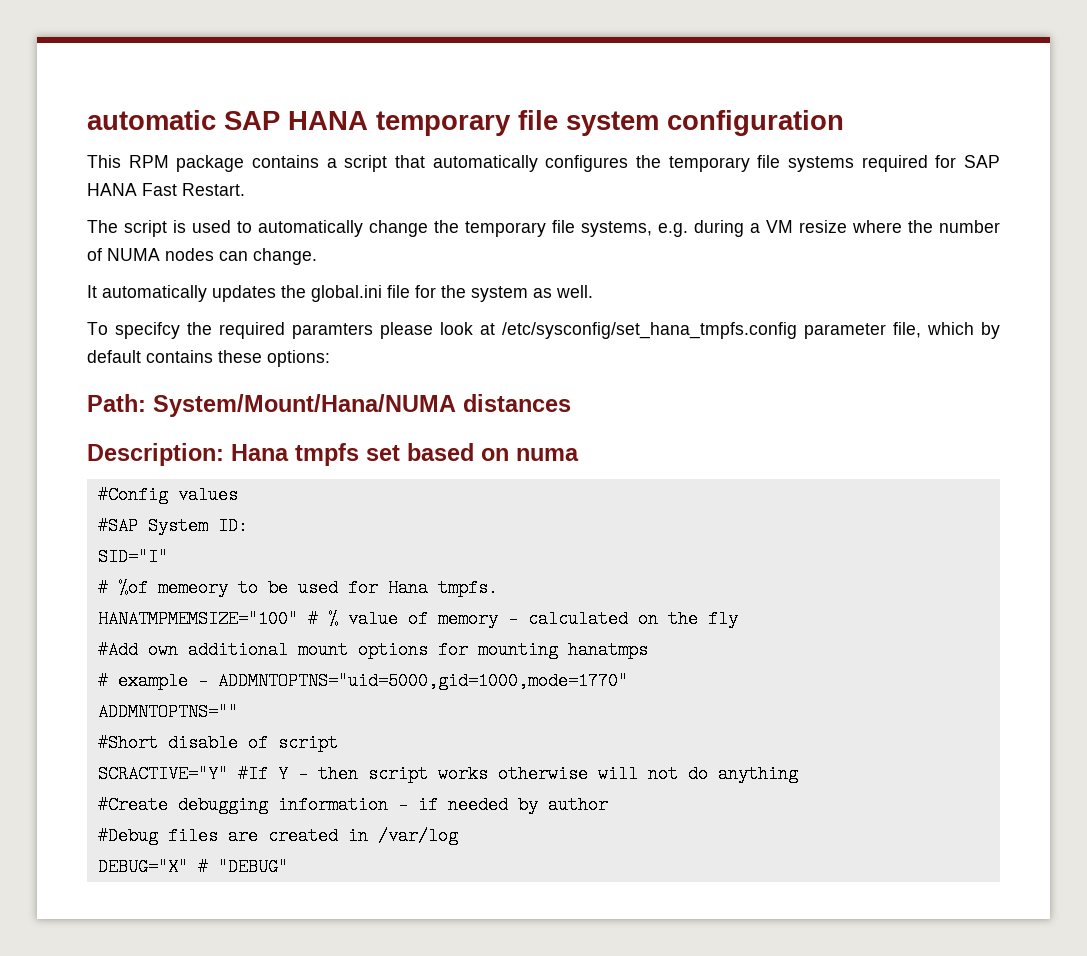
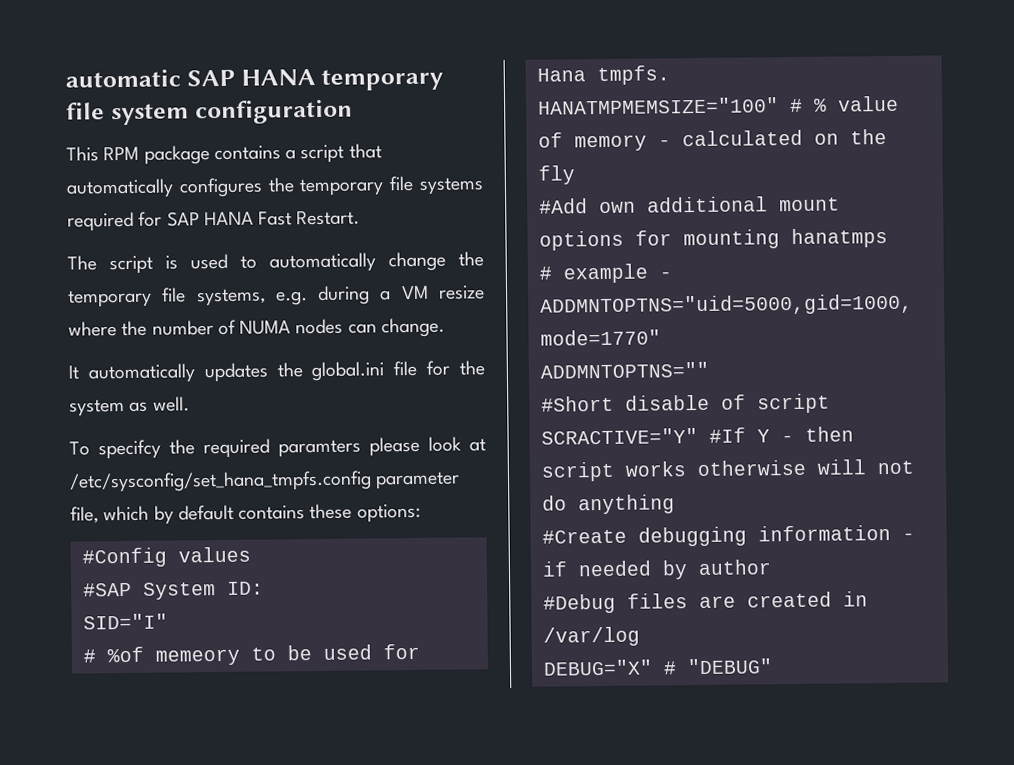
[87,394,571,417] [87,443,579,466] // Path: System/Mount/Hana/NUMA distances // Description: Hana tmpfs set based on numa -> (421, 513) none

